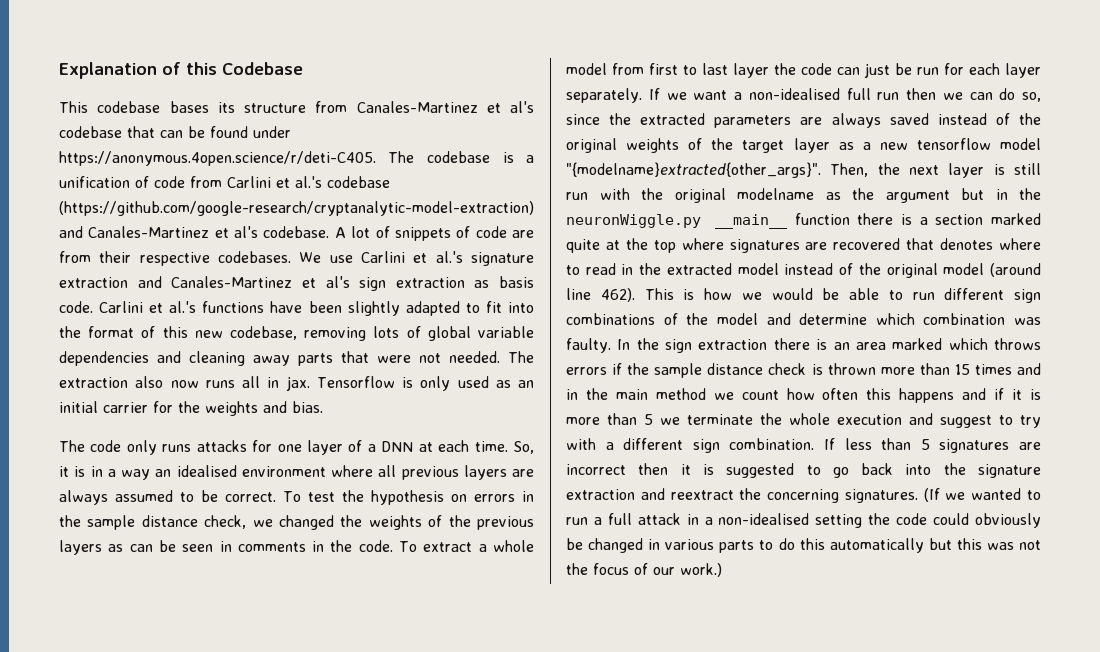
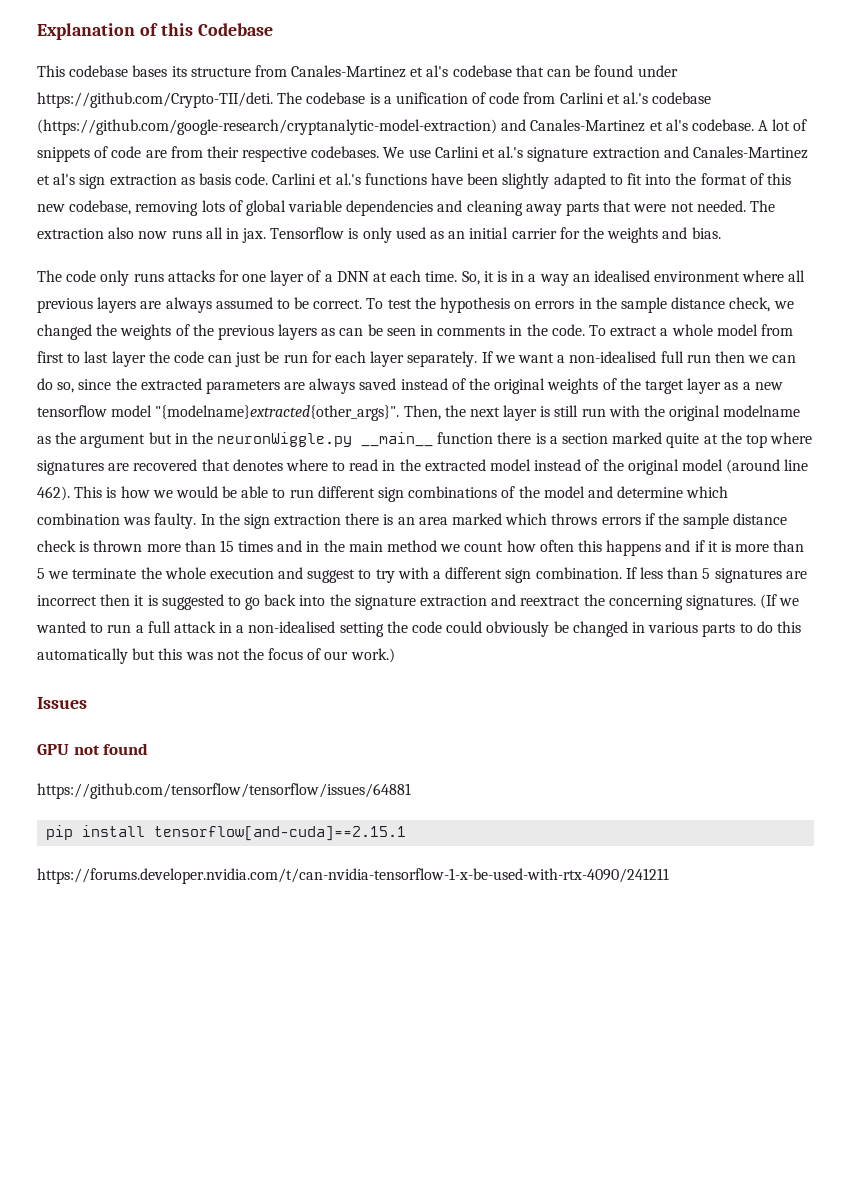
[59,151,376,166] https://anonymous.4open.science/r/deti-C405. -> [37,92,273,108] https://github.com/Crypto-TII/deti.
(722, 570) none -> [37,697,87,709] [37,743,149,755] [37,783,411,799] [46,825,407,841] [37,868,669,884] // Issues // GPU not found // https://github.com/tensorflow/tensorflow/issues/64881 // pip install tensorflow[and-cuda]==2.15.1 // https://forums.developer.nvidia.com/t/can-nvidia-tensorflow-1-x-be-used-with-rtx-4090/241211

